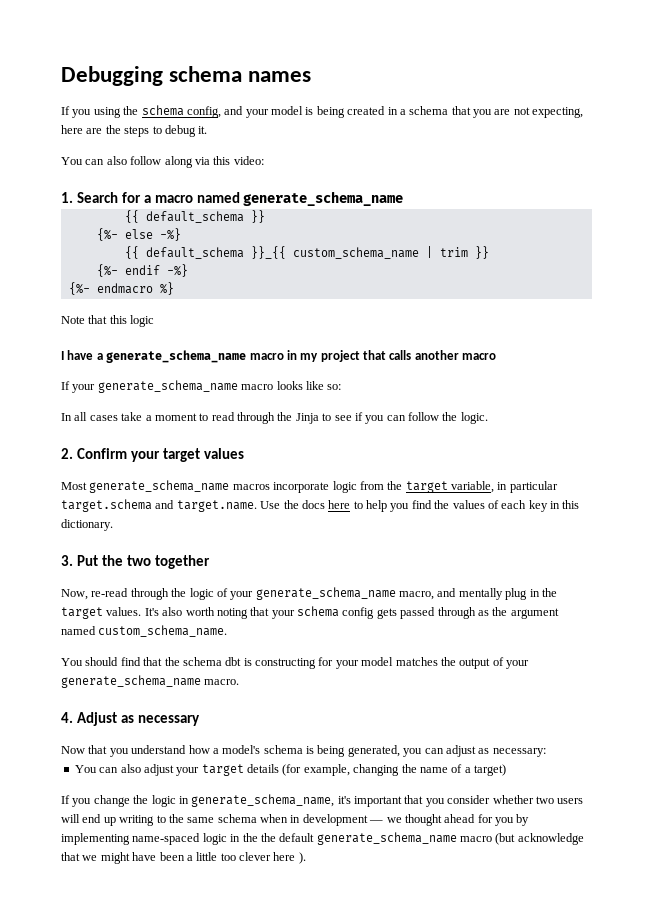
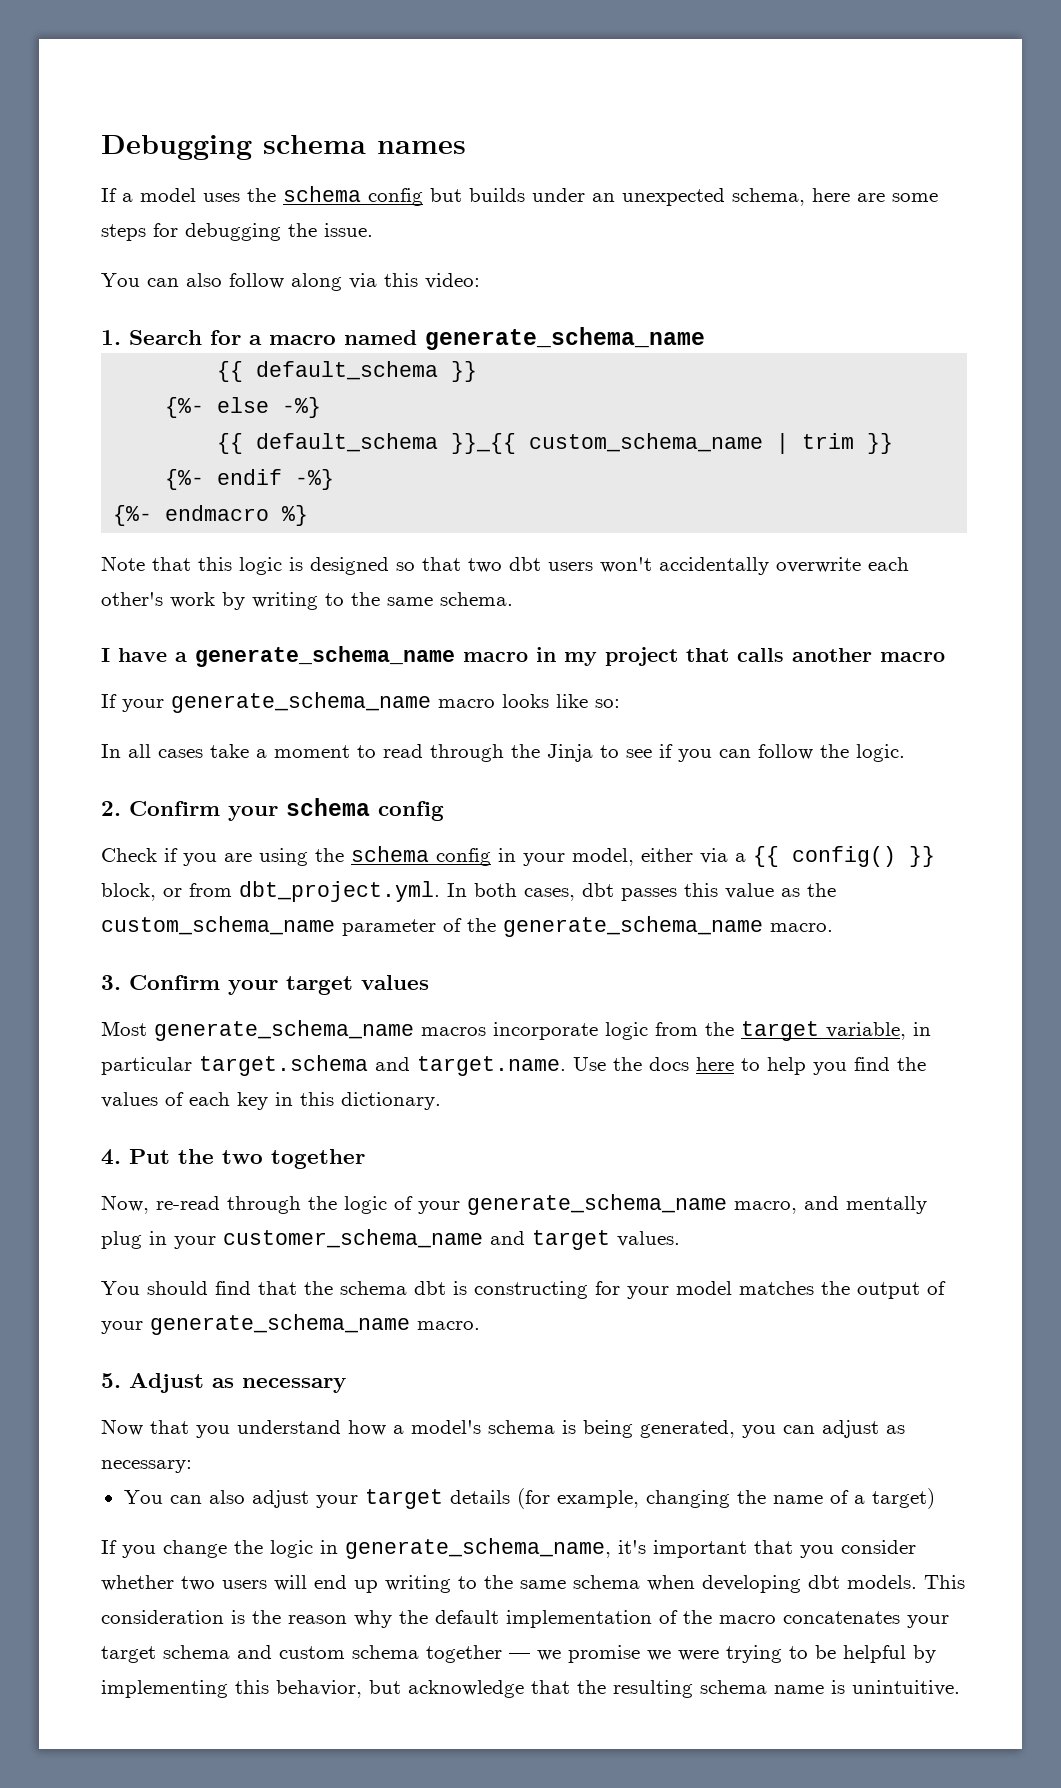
[72,105,584,118] [61,125,208,137] you using the schema config, and your model is being created in a schema that you are not expecting, here are the steps to debug it. -> [122,186,938,206] [101,223,373,241] a model uses the schema config but builds under an unexpected schema, here are some steps for debugging the issue.
(155, 321) none -> [289,557,909,575] [101,592,513,610] is designed so that two dbt users won't accidentally overwrite each other's work by writing to the same schema.
(160, 456) none -> [286,798,444,821] [101,846,935,867] [101,881,836,902] [101,916,833,937] [101,975,278,995] schema config // Check if you are using the schema config in your model, either via a {{ config() }} block, or from dbt_project.yml. In both cases, dbt passes this value as the custom_schema_name parameter of the generate_schema_name macro. // 3. Confirm your
[61,555,73,566] 3. -> [101,1149,121,1165] 4.
[541,588,557,597] the -> [174,1229,525,1249] your customer_schema_name and
[144,606,559,619] [61,625,228,637] It's also worth noting that your schema config gets passed through as the argument named custom_schema_name. -> (680, 1239) none
[61,712,73,723] 4. -> [101,1373,121,1388] 5.
[290,814,530,826] [61,832,584,845] [61,852,306,864] in development — we thought ahead for you by implementing name-spaced logic in the the default generate_schema_name macro (but acknowledge that we might have been a little too clever here ). -> [702,1575,965,1593] [101,1610,949,1628] [101,1645,936,1663] [101,1680,960,1698] developing dbt models. This consideration is the reason why the default implementation of the macro concatenates your target schema and custom schema together — we promise we were trying to be helpful by implementing this behavior, but acknowledge that the resulting schema name is unintuitive.

